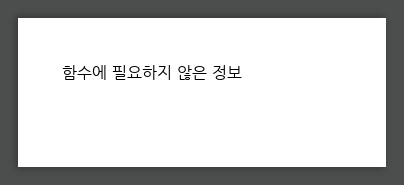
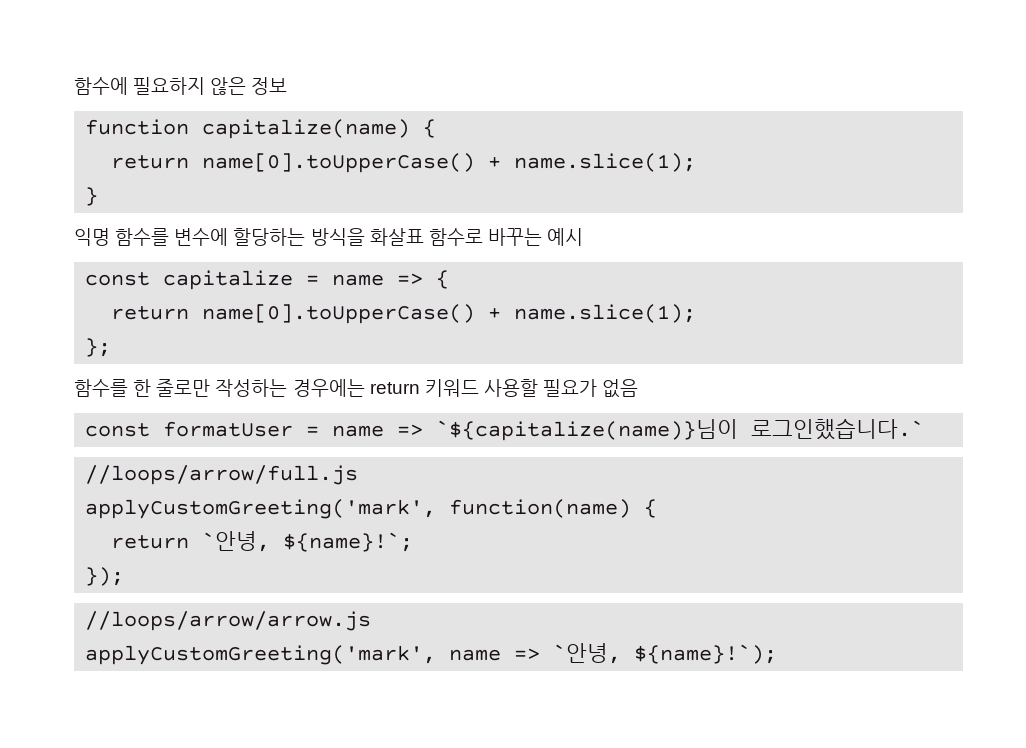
(242, 72) none -> [85,119,437,139] [111,153,697,173] [85,187,99,206] [74,228,584,246] [85,270,450,290] [111,304,697,324] [85,338,112,357] [74,379,639,398] [85,418,925,441] [85,465,359,485] [85,499,658,519] [111,531,414,552] [85,567,125,586] [85,611,372,631] [85,643,778,665] // function capitalize(name) { // return name[0].toUpperCase() + name.slice(1); // } // 익명 함수를 변수에 할당하는 방식을 화살표 함수로 바꾸는 예시 // const capitalize = name => { // return name[0].toUpperCase() + name.slice(1); // }; // 함수를 한 줄로만 작성하는 경우에는 return 키워드 사용할 필요가 없음 // const formatUser = name => `${capitalize(name)}님이 로그인했습니다.` // //loops/arrow/full.js // applyCustomGreeting('mark', function(name) { // return `안녕, ${name}!`; // }); // //loops/arrow/arrow.js // applyCustomGreeting('mark', name => `안녕, ${name}!`);

